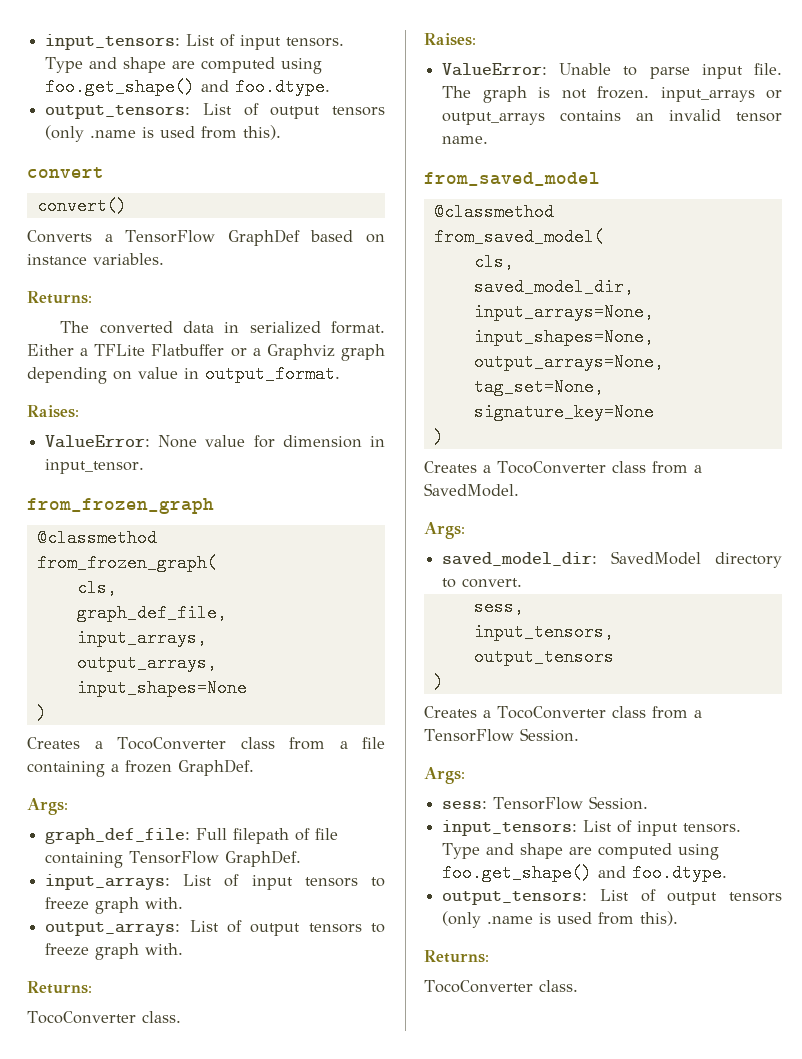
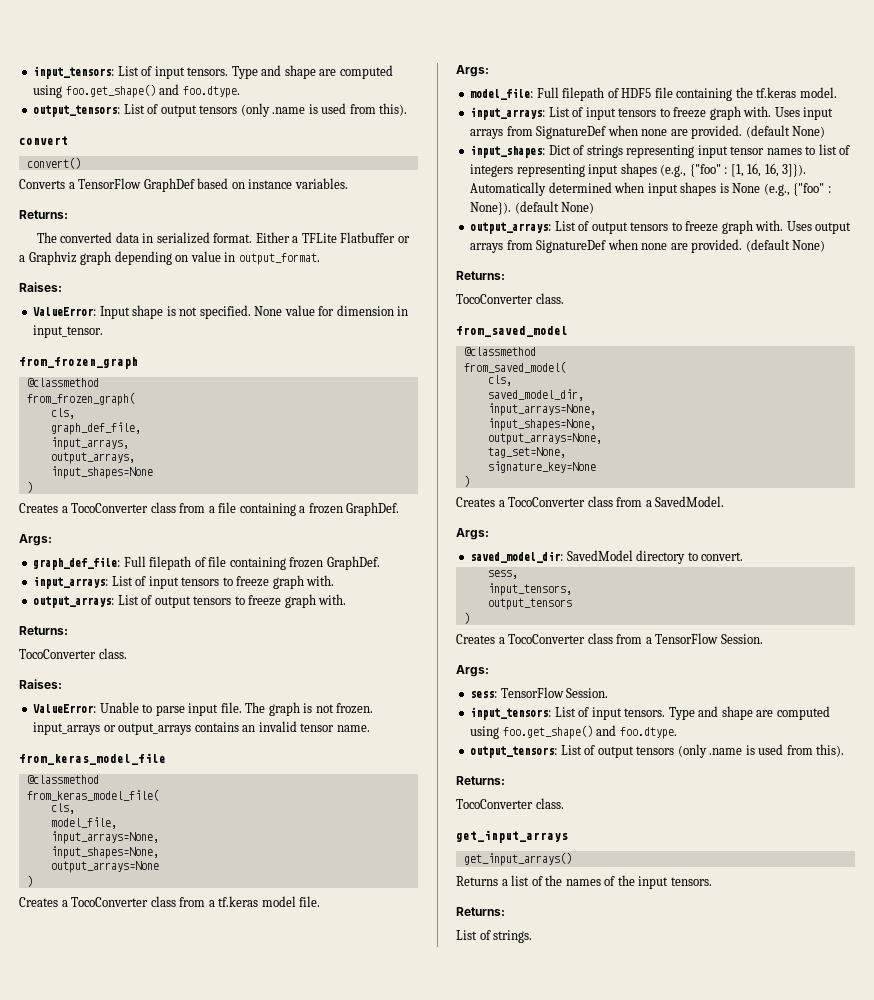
(151, 441) none -> [99,305,251,319] Input shape is not specified.
[129,851,220,864] TensorFlow -> [289,557,324,568] frozen
(489, 140) none -> [19,753,166,765] [26,775,99,784] [26,789,159,801] [50,803,75,814] [50,817,117,829] [50,831,159,844] [50,846,159,859] [50,861,159,873] [26,875,33,887] [19,896,321,907] [456,65,489,77] [470,87,837,101] [470,106,834,120] [470,125,826,139] [470,144,851,158] [470,163,807,177] [470,182,831,196] [470,201,595,215] [470,220,852,234] [470,239,826,253] [456,271,505,280] [456,293,564,304] // from_keras_model_file // @classmethod // from_keras_model_file( // cls, // model_file, // input_arrays=None, // input_shapes=None, // output_arrays=None // ) // Creates a TocoConverter class from a tf.keras model file. // Args: // model_file: Full filepath of HDF5 file containing the tf.keras model. // input_arrays: List of input tensors to freeze graph with. Uses input arrays from SignatureDef when none are provided. (default None) // input_shapes: Dict of strings representing input tensor names to list of integers representing input shapes (e.g., {"foo" : [1, 16, 16, 3]}). Automatically determined when input shapes is None (e.g., {"foo" : None}). (default None) // output_arrays: List of output tensors to freeze graph with. Uses output arrays from SignatureDef when none are provided. (default None) // Returns: // TocoConverter class.
(578, 986) none -> [456,830,568,843] [463,852,572,866] [456,875,712,889] [456,907,505,916] [456,930,533,943] // get_input_arrays // get_input_arrays() // Returns a list of the names of the input tensors. // Returns: // List of strings.

